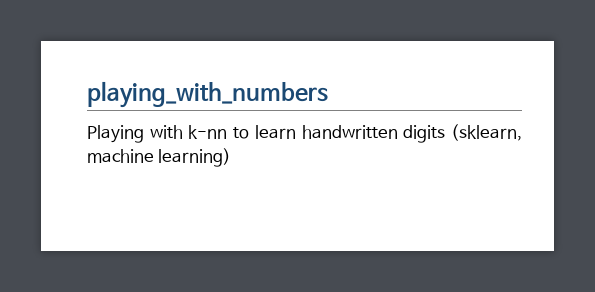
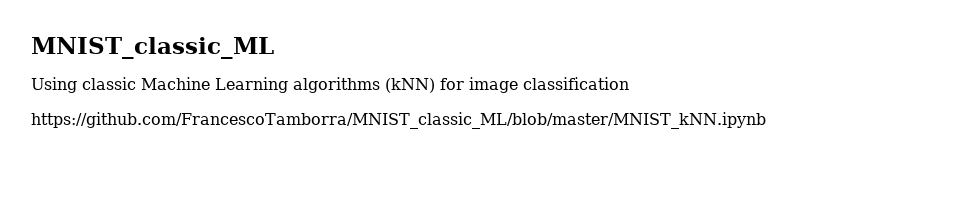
[87,81,328,108] [87,124,522,143] [87,148,232,167] playing_with_numbers // Playing with k-nn to learn handwritten digits (sklearn, machine learning) -> [31,37,274,59] [31,77,629,93] [31,112,766,129] MNIST_classic_ML // Using classic Machine Learning algorithms (kNN) for image classification // https://github.com/FrancescoTamborra/MNIST_classic_ML/blob/master/MNIST_kNN.ipynb

